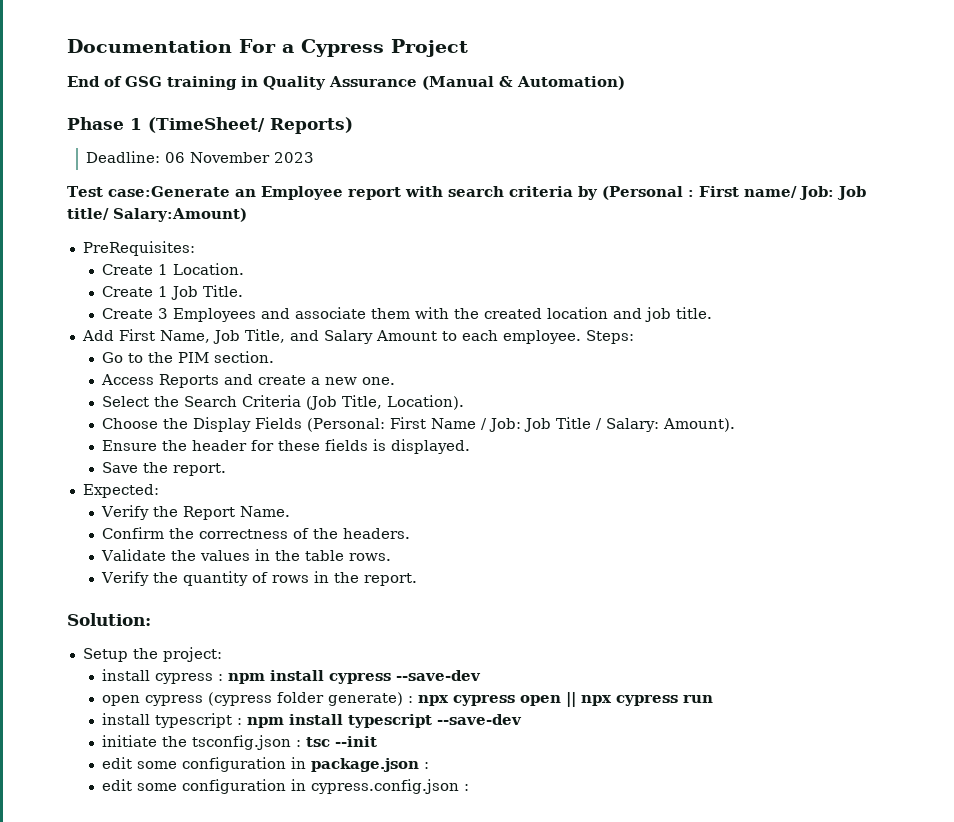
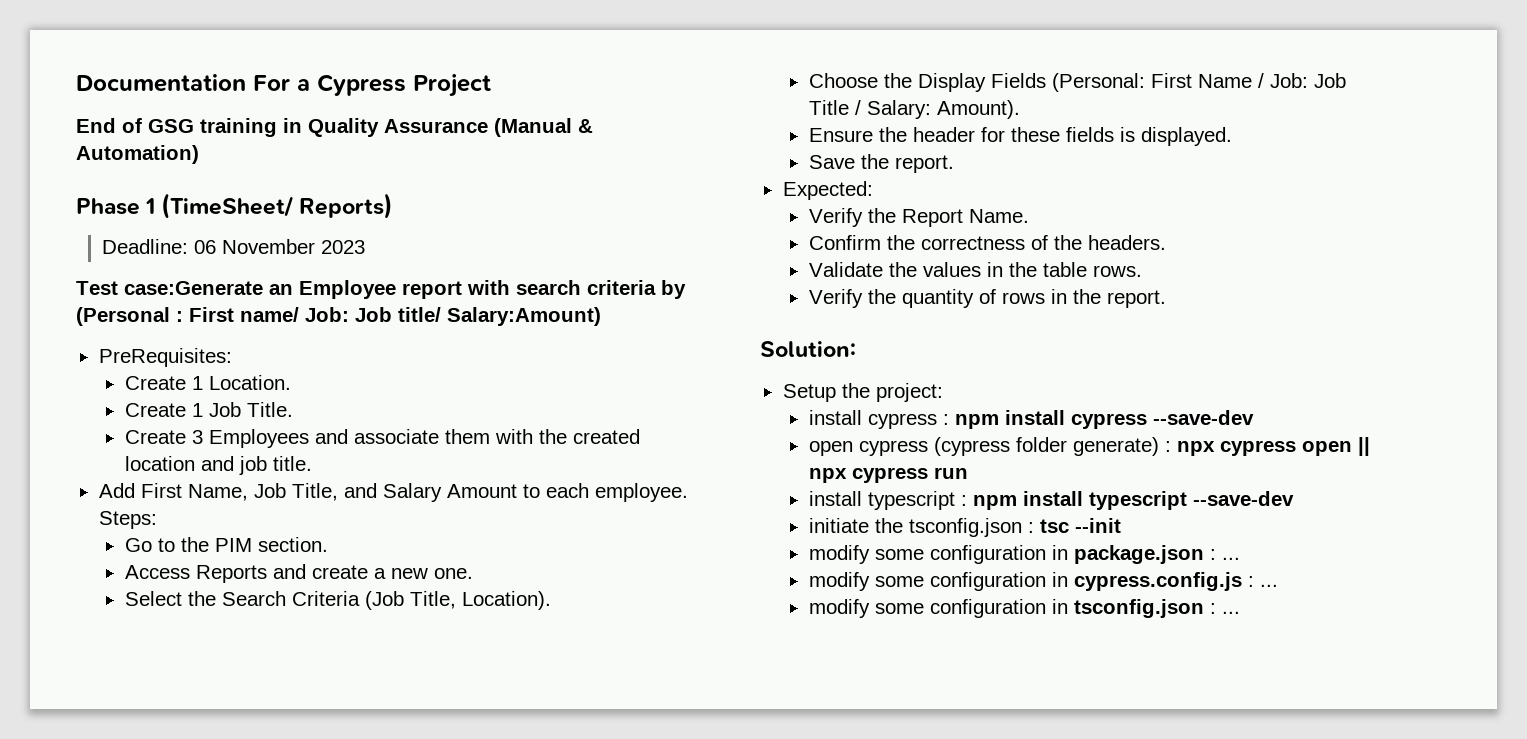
[102,757,133,769] edit -> [808,545,870,564] modify
[102,779,470,794] // edit some configuration in cypress.config.json : -> [1221,557,1240,560] [808,572,1278,591] [808,599,1240,618] ... // modify some configuration in cypress.config.js : ... // modify some configuration in tsconfig.json : ...

